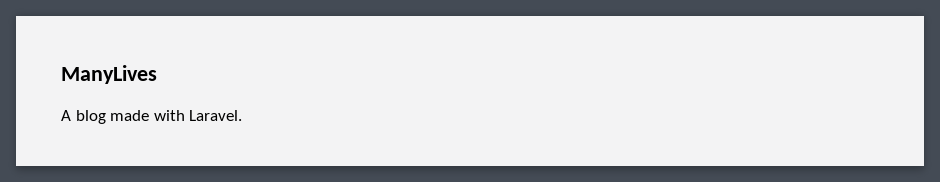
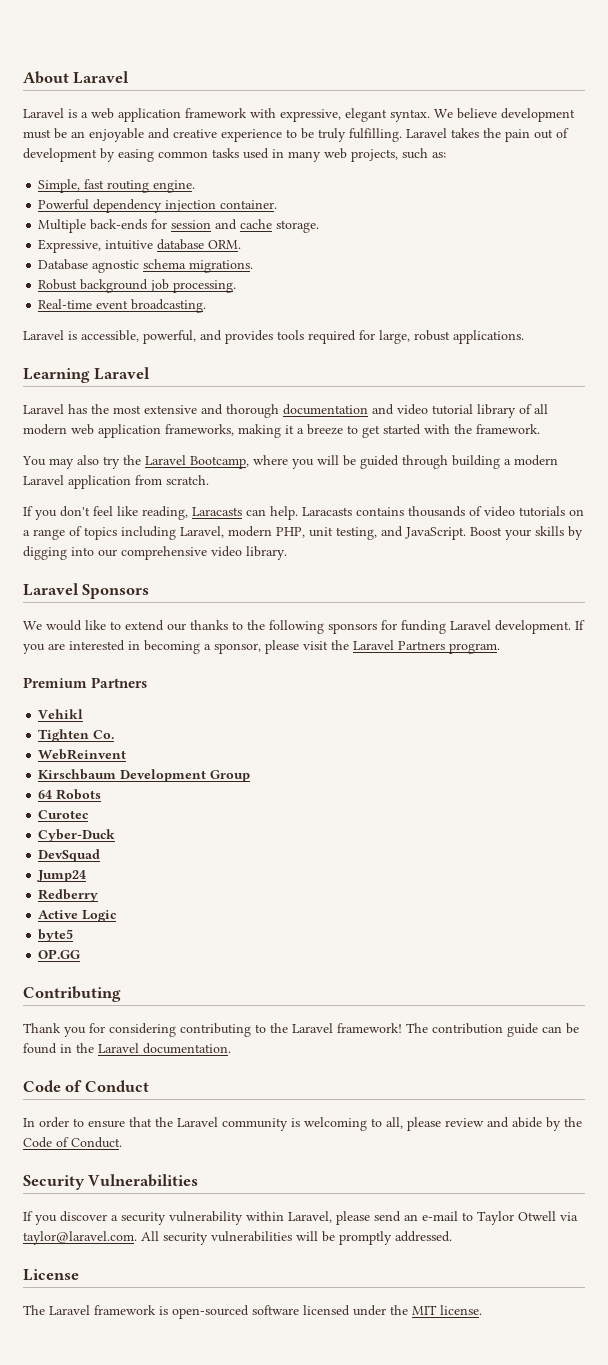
[61,65,157,84] [61,110,243,124] ManyLives // A blog made with Laravel. -> [23,71,130,84] [23,108,575,122] [23,128,569,142] [23,148,446,162] [38,179,196,193] [38,199,278,213] [38,219,320,233] [38,239,242,253] [38,259,254,273] [38,279,237,293] [38,299,207,313] [23,330,524,344] [23,367,151,383] [23,404,548,418] [23,424,540,438] [22,455,558,469] [23,475,209,489] [23,506,584,520] [23,526,583,540] [23,546,287,560] [23,583,150,599] [23,620,585,634] [23,640,500,654] [23,677,148,688] [38,709,84,719] [38,729,115,742] [38,749,127,760] [38,769,251,782] [38,789,102,800] [38,810,89,819] [38,829,116,842] [38,849,101,862] [37,870,87,882] [38,889,99,902] [38,910,117,922] [38,929,74,942] [38,949,81,959] [23,986,121,1002] [23,1023,579,1037] [23,1043,231,1054] [23,1080,149,1092] [23,1117,582,1131] [23,1137,122,1148] [23,1174,199,1190] [23,1211,578,1225] [23,1231,452,1245] [23,1269,79,1281] [23,1305,482,1319] About Laravel // Laravel is a web application framework with expressive, elegant syntax. We believe development must be an enjoyable and creative experience to be truly fulfilling. Laravel takes the pain out of development by easing common tasks used in many web projects, such as: // Simple, fast routing engine. // Powerful dependency injection container. // Multiple back-ends for session and cache storage. // Expressive, intuitive database ORM. // Database agnostic schema migrations. // Robust background job processing. // Real-time event broadcasting. // Laravel is accessible, powerful, and provides tools required for large, robust applications. // Learning Laravel // Laravel has the most extensive and thorough documentation and video tutorial library of all modern web application frameworks, making it a breeze to get started with the framework. // You may also try the Laravel Bootcamp, where you will be guided through building a modern Laravel application from scratch. // If you don't feel like reading, Laracasts can help. Laracasts contains thousands of video tutorials on a range of topics including Laravel, modern PHP, unit testing, and JavaScript. Boost your skills by digging into our comprehensive video library. // Laravel Sponsors // We would like to extend our thanks to the following sponsors for funding Laravel development. If you are interested in becoming a sponsor, please visit the Laravel Partners program. // Premium Partners // Vehikl // Tighten Co. // WebReinvent // Kirschbaum Development Group // 64 Robots // Curotec // Cyber-Duck // DevSquad // Jump24 // Redberry // Active Logic // byte5 // OP.GG // Contributing // Thank you for considering contributing to the Laravel framework! The contribution guide can be found in the Laravel documentation. // Code of Conduct // In order to ensure that the Laravel community is welcoming to all, please review and abide by the Code of Conduct. // Security Vulnerabilities // If you discover a security vulnerability within Laravel, please send an e-mail to Taylor Otwell via taylor@laravel.com. All security vulnerabilities will be promptly addressed. // License // The Laravel framework is open-sourced software licensed under the MIT license.

